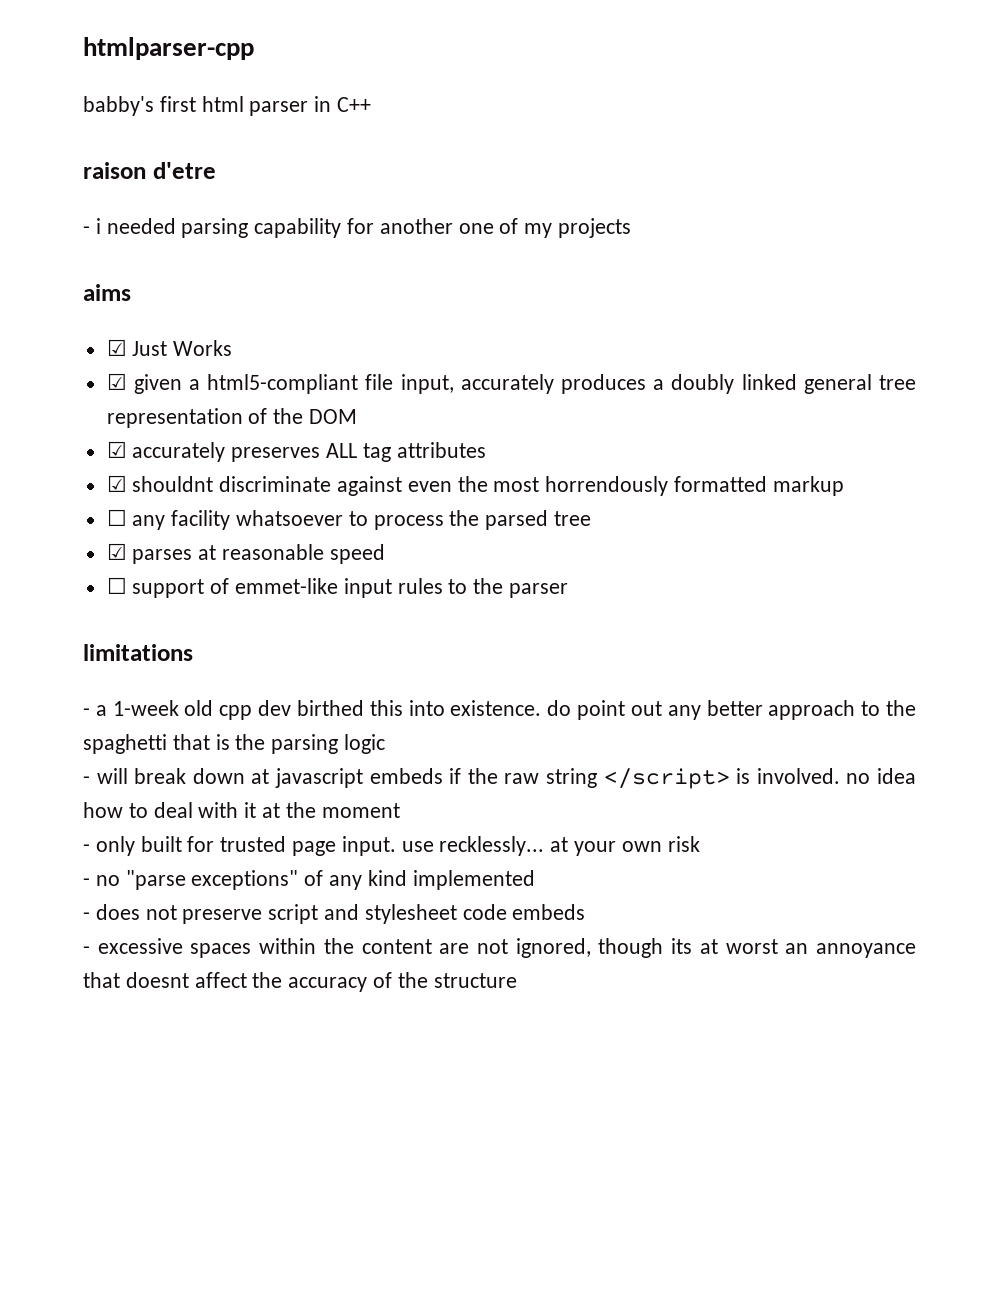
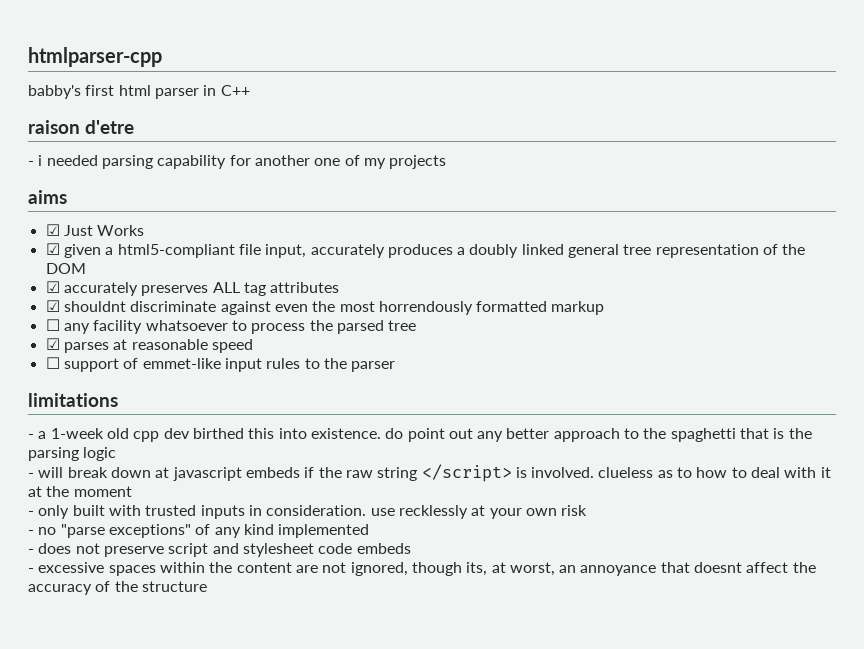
[846,768,917,784] no idea -> [598,467,693,478] clueless as to
[187,836,545,856] for trusted page input. use recklessly... -> [108,505,468,519] with trusted inputs in consideration. use recklessly
[671,938,778,954] its at worst -> [466,562,555,576] its, at worst,

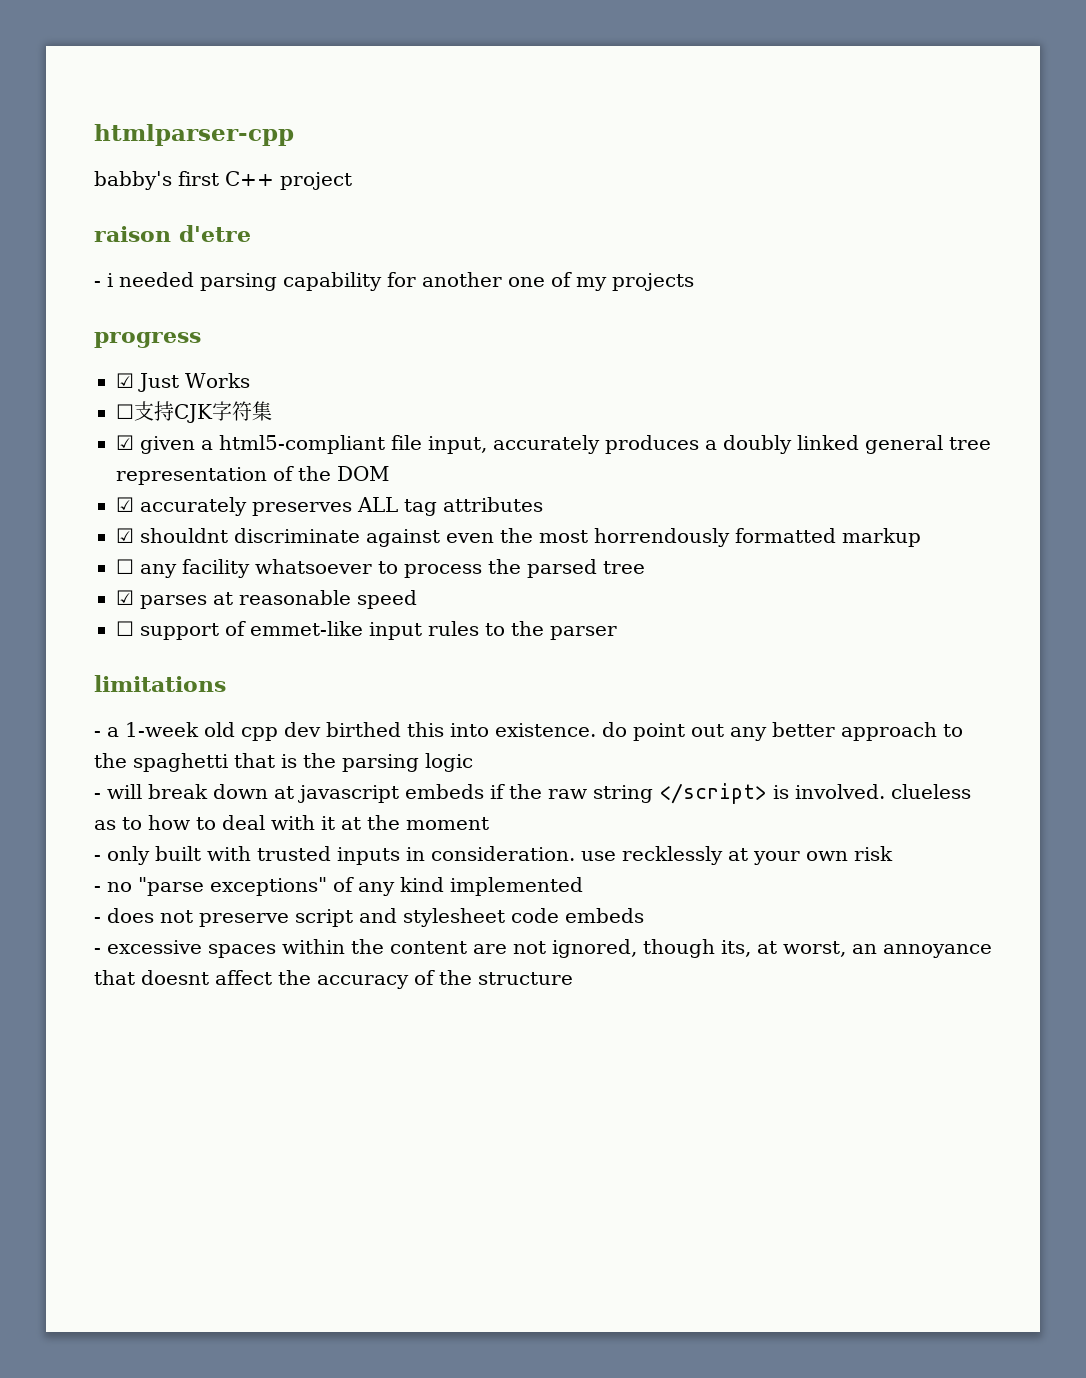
[118,85,217,99] html parser in -> (219, 178) none
(250, 90) none -> [280,172,352,190] project
[28,190,67,204] aims -> [94,332,201,348] progress
(145, 230) none -> [116,401,272,423] // ☐支持CJK字符集

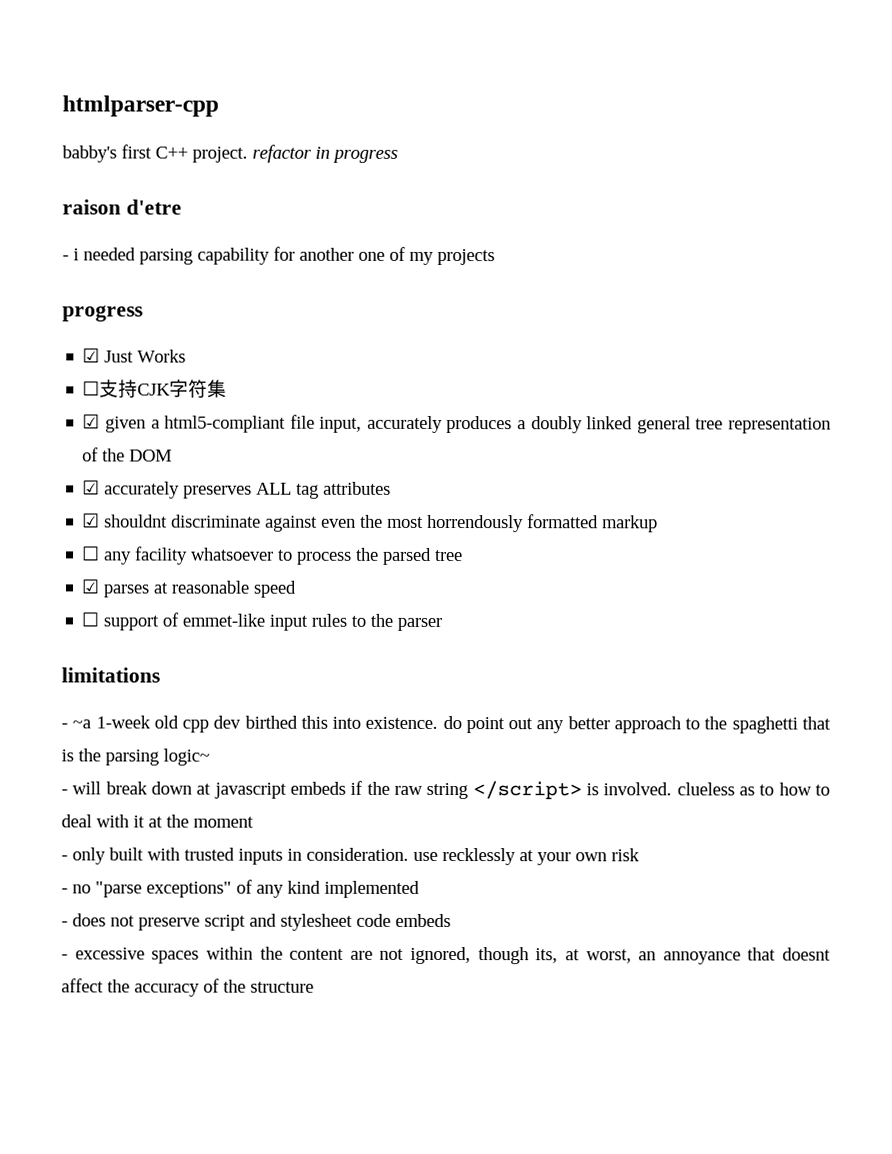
[280,172,352,190] project -> [192,144,398,163] project. refactor in progress
[107,727,119,737] a -> [72,719,92,729] ~a
[425,753,473,772] logic -> [163,748,210,766] logic~

